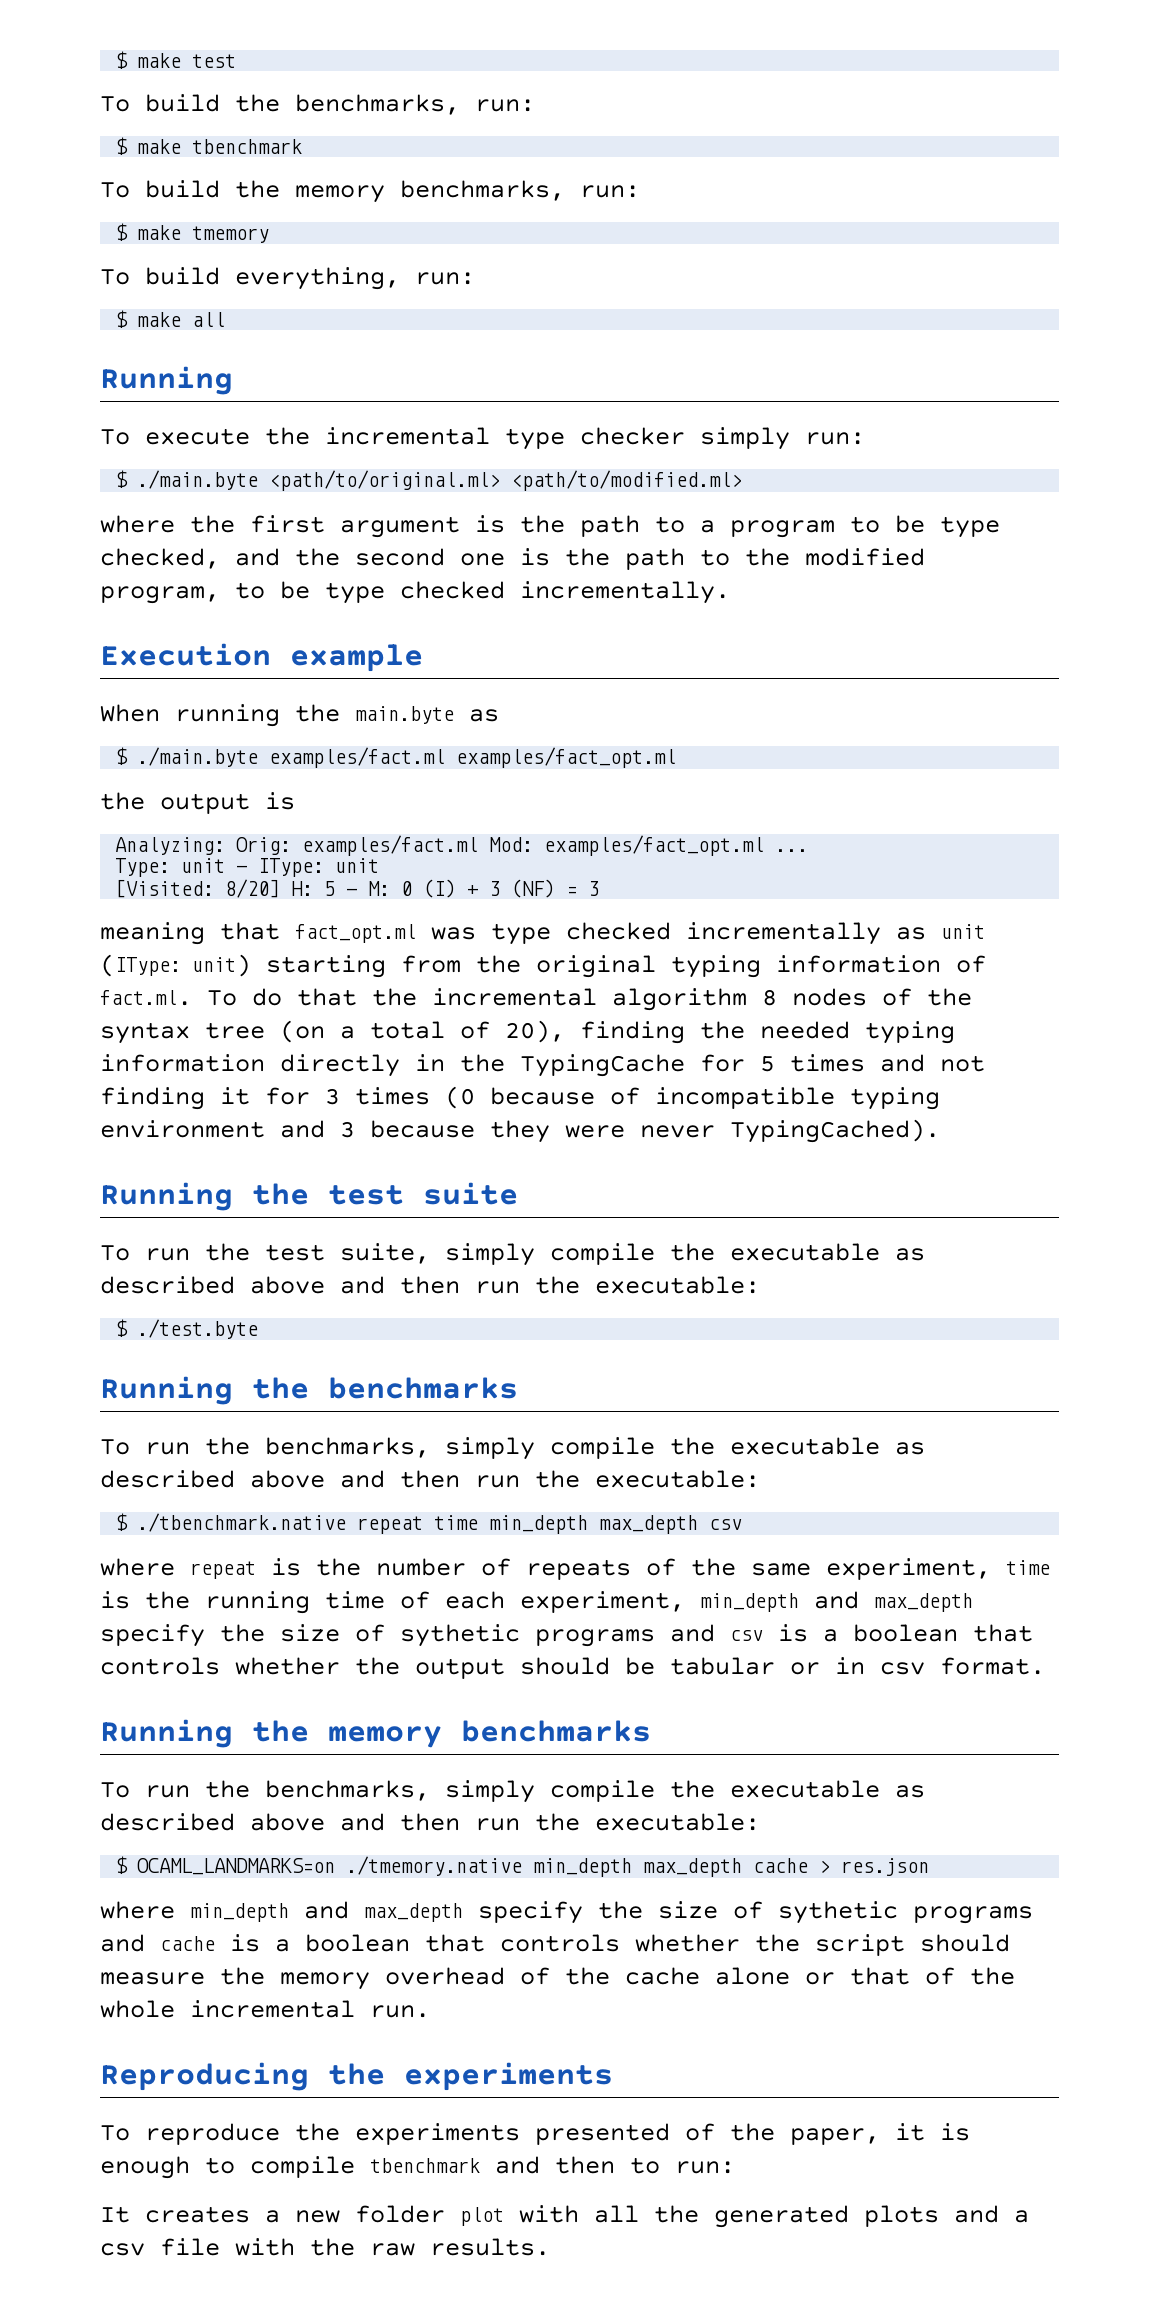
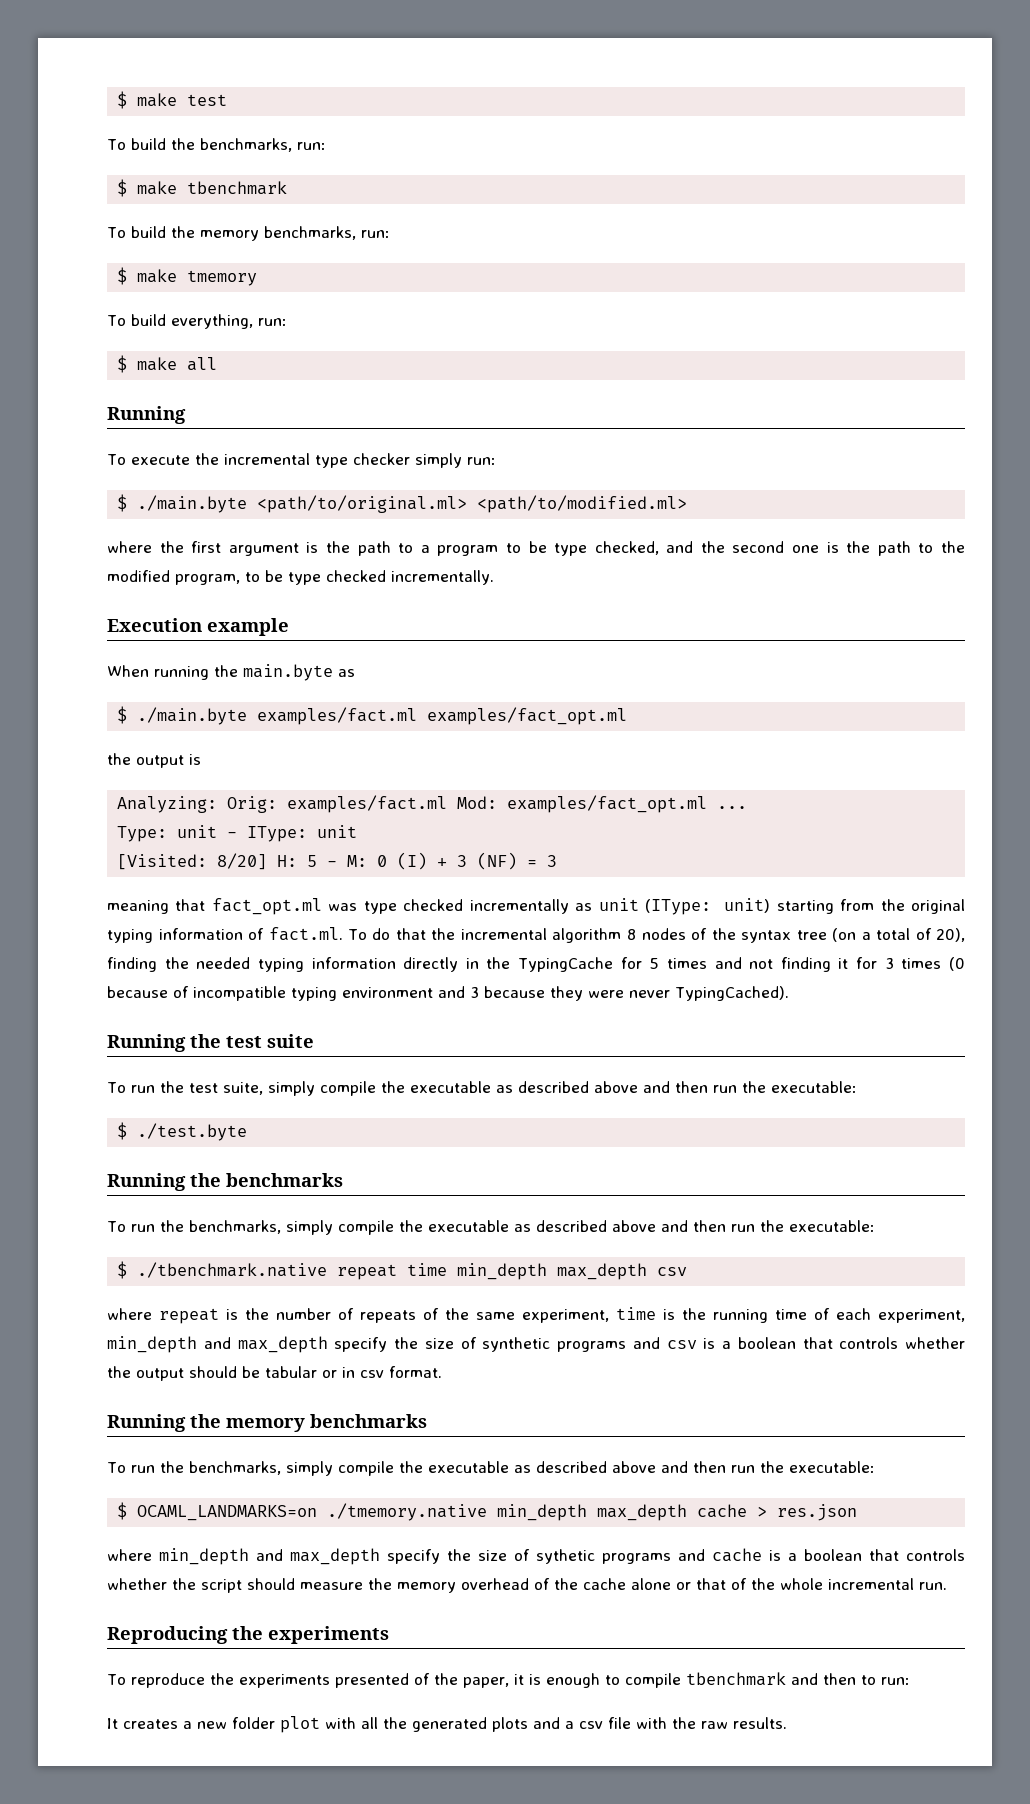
[400,1624,520,1647] sythetic -> [482,1337,551,1352] synthetic

